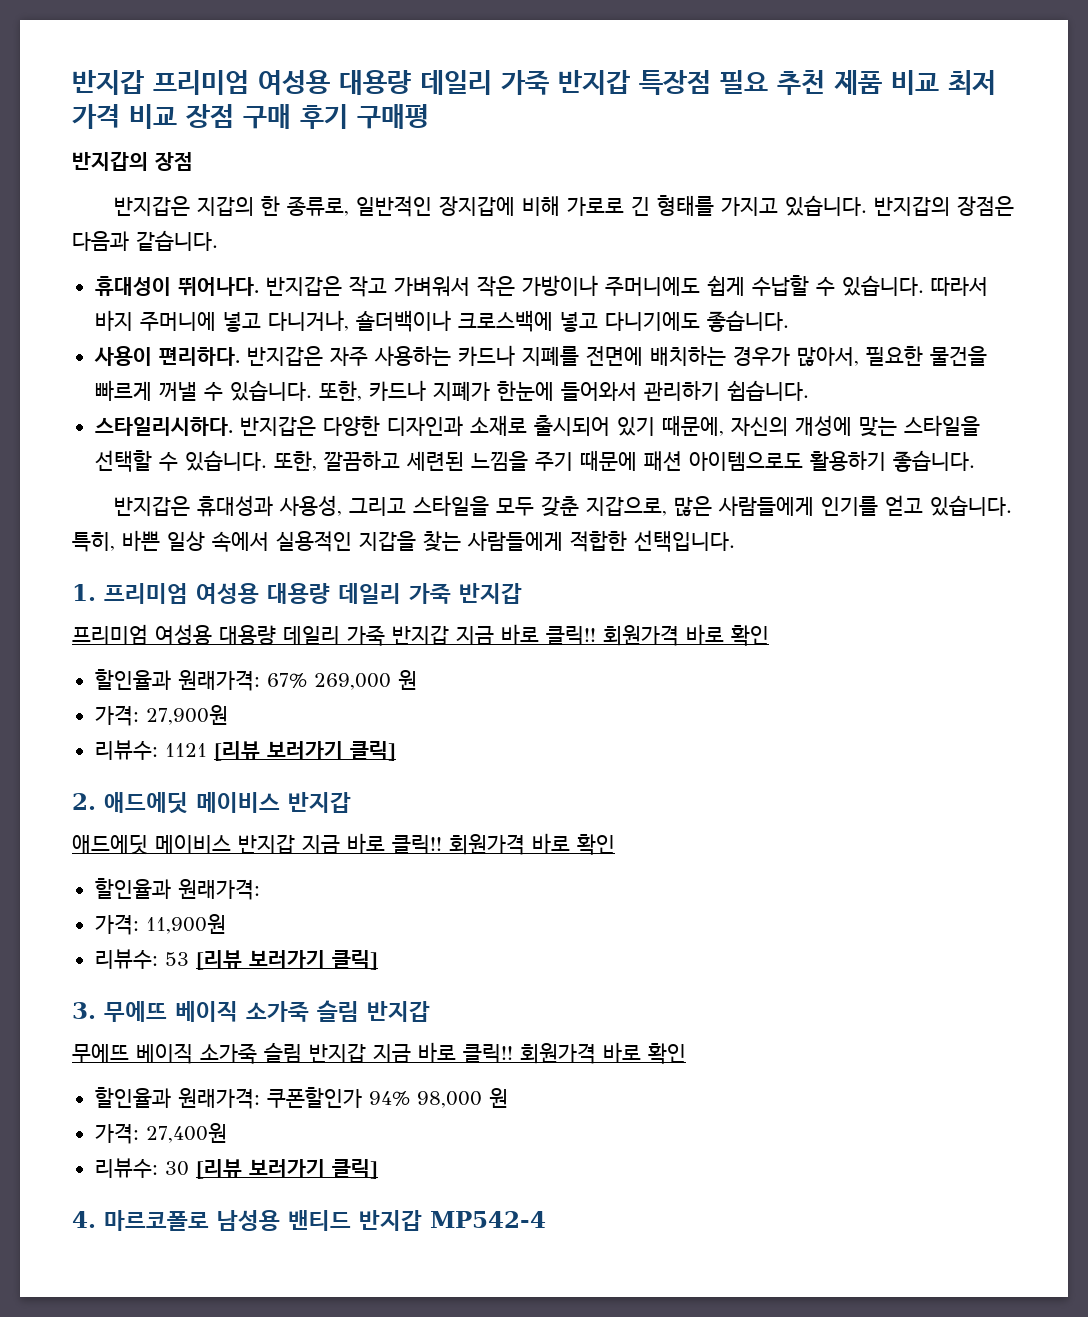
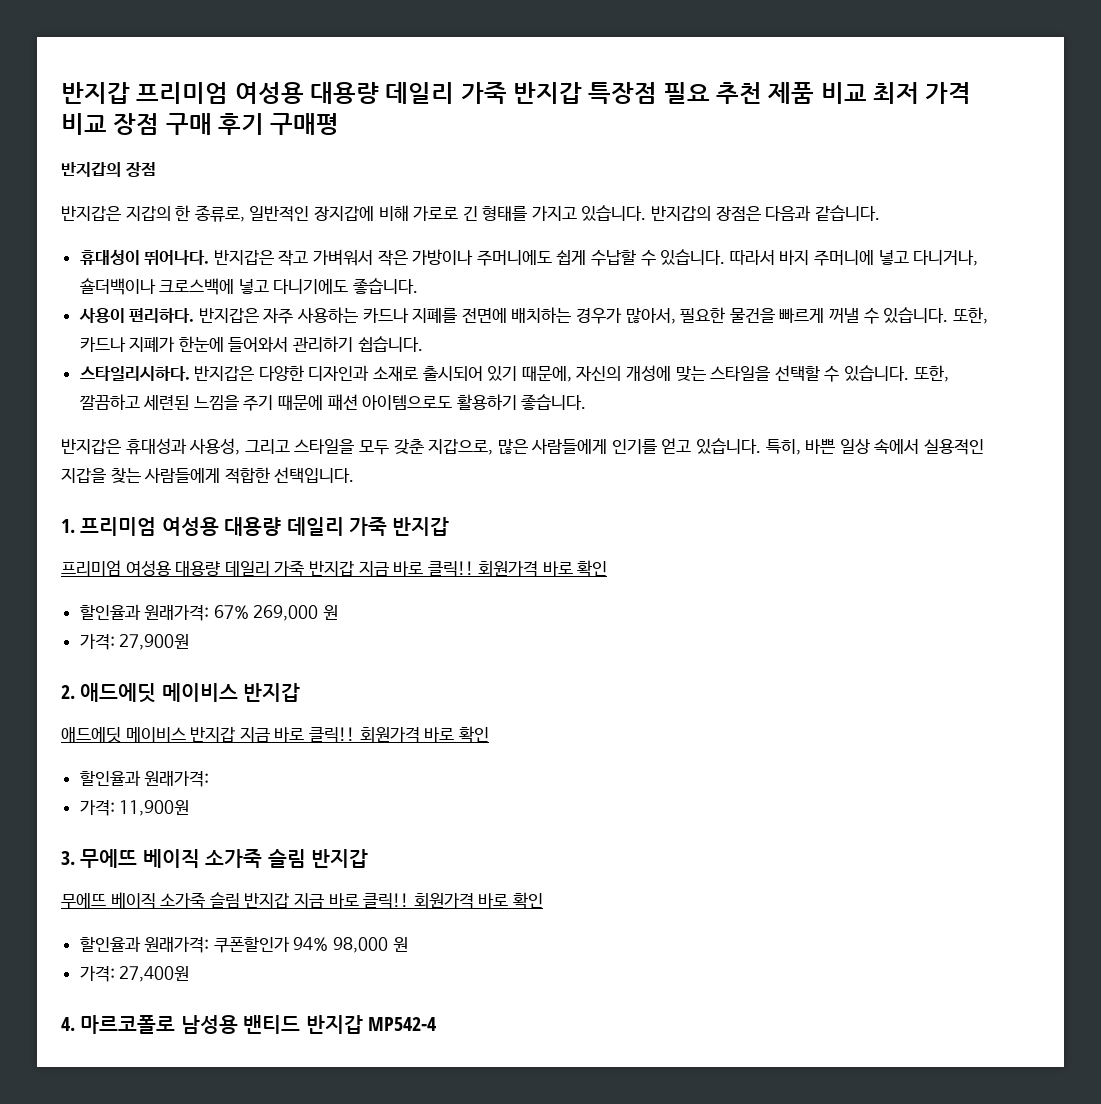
[94,740,396,761] // 리뷰수: 1121 [리뷰 보러가기 클릭] -> (190, 642) none
[94,949,378,970] // 리뷰수: 53 [리뷰 보러가기 클릭] -> (190, 808) none
[94,1158,378,1179] // 리뷰수: 30 [리뷰 보러가기 클릭] -> (190, 974) none

